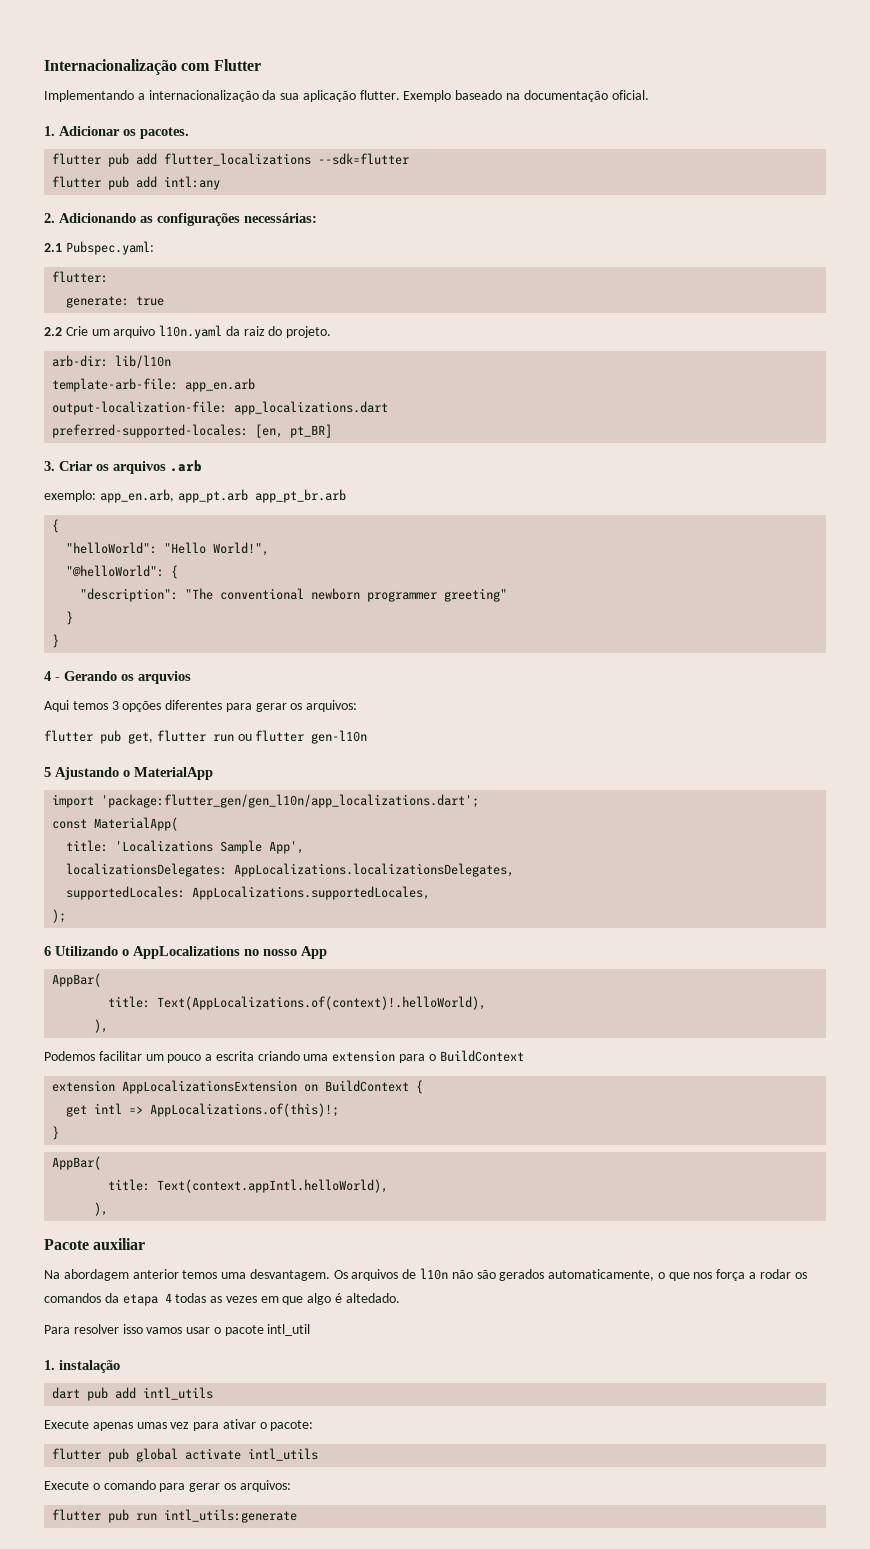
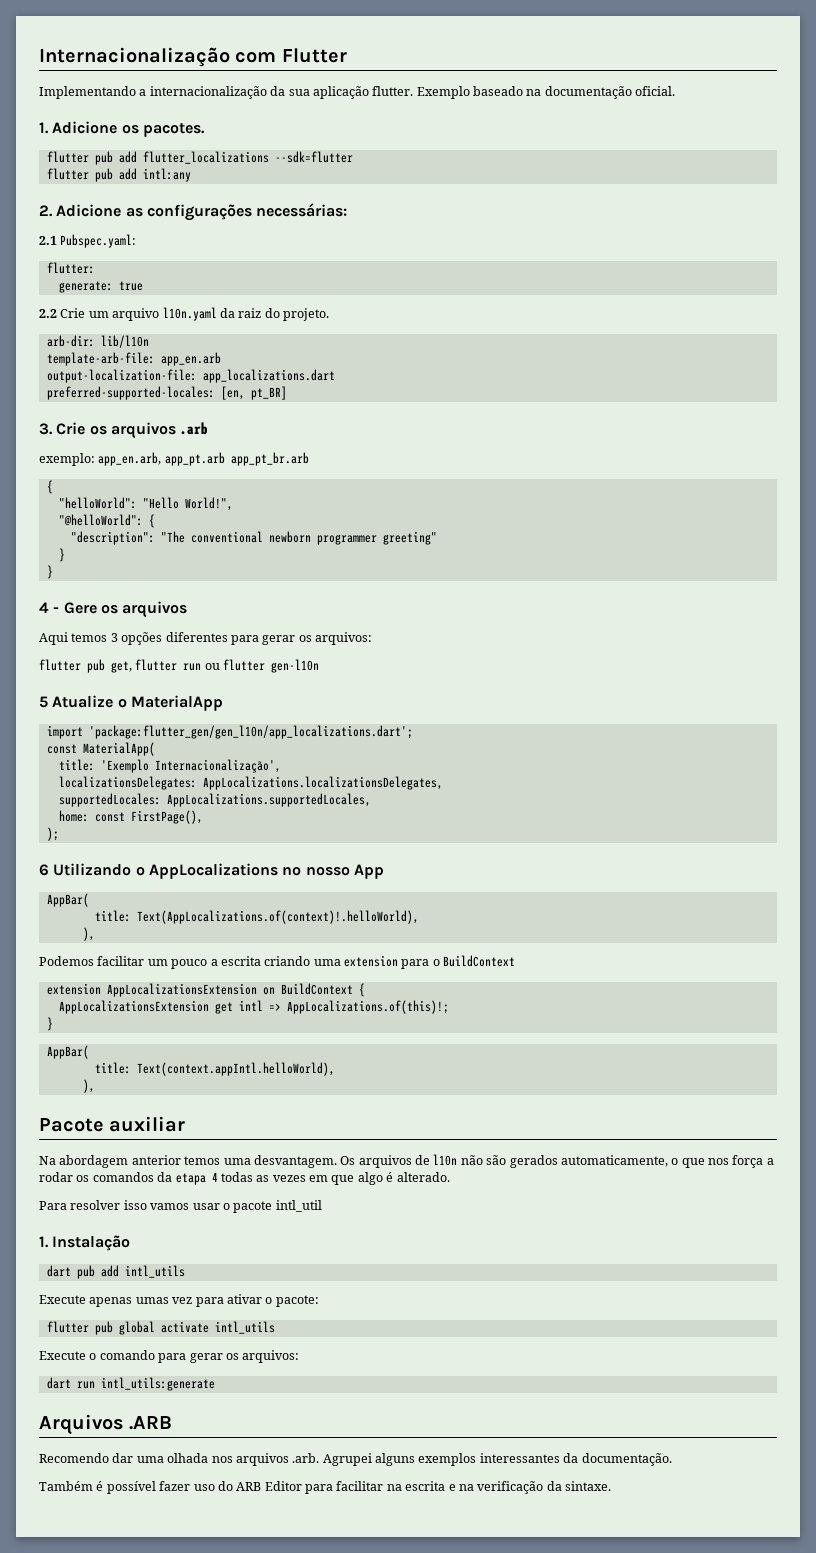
[59,126,120,136] Adicionar -> [52,121,118,134] Adicione
[59,213,136,223] Adicionando -> [56,204,122,217] Adicione
[59,461,93,471] Criar -> [56,422,86,435] Crie
[64,671,191,684] Gerando os arquvios -> [63,601,188,618] Gere os arquivos
[55,767,119,780] Ajustando -> [52,695,114,708] Atualize
[115,840,305,854] 'Localizations Sample App', -> [100,759,281,773] 'Exemplo Internacionalização',
(431, 893) none -> [58,810,203,824] // home: const FirstPage(),
(424, 1087) none -> [58,1000,209,1014] AppLocalizationsExtension
[345,1293,400,1303] altedado. -> [396,1172,450,1182] alterado.
[59,1360,120,1373] instalação -> [52,1235,131,1251] Instalação
[52,1509,130,1523] flutter pub -> [46,1377,71,1389] dart
(298, 1516) none -> [39,1414,173,1435] [39,1453,672,1466] [39,1481,611,1494] // Arquivos .ARB // Recomendo dar uma olhada nos arquivos .arb. Agrupei alguns exemplos interessantes da documentação. // Também é possível fazer uso do ARB Editor para facilitar na escrita e na verificação da sintaxe.

